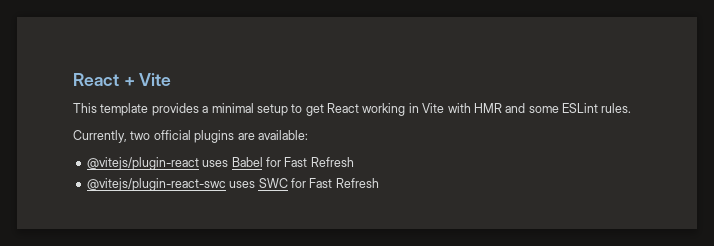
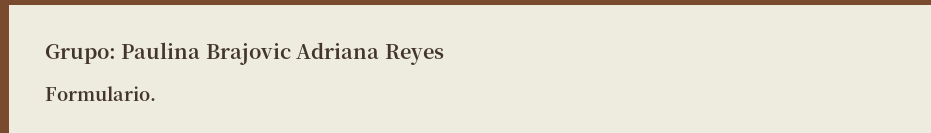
[73,73,172,86] [73,103,632,116] [73,130,308,143] [86,157,354,170] [86,178,379,191] React + Vite // This template provides a minimal setup to get React working in Vite with HMR and some ESLint rules. // Currently, two official plugins are available: // @vitejs/plugin-react uses Babel for Fast Refresh // @vitejs/plugin-react-swc uses SWC for Fast Refresh -> [45,42,444,65] [45,86,156,101] Grupo: Paulina Brajovic Adriana Reyes // Formulario.

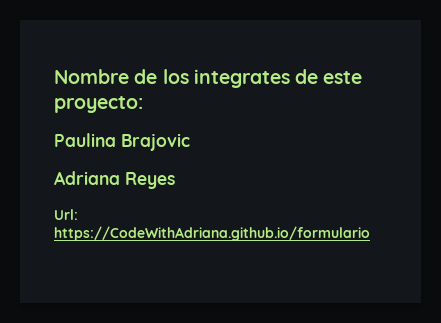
[45,44,116,64] Grupo: -> [54,69,363,88] [54,96,143,113] Nombre de los integrates de este proyecto: //
(291, 54) none -> (190, 142) //
[45,86,156,101] Formulario. -> [54,209,78,220] [54,226,370,241] Url: https://CodeWithAdriana.github.io/formulario

